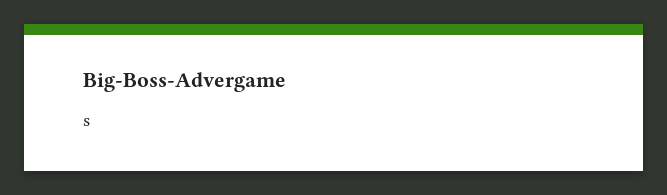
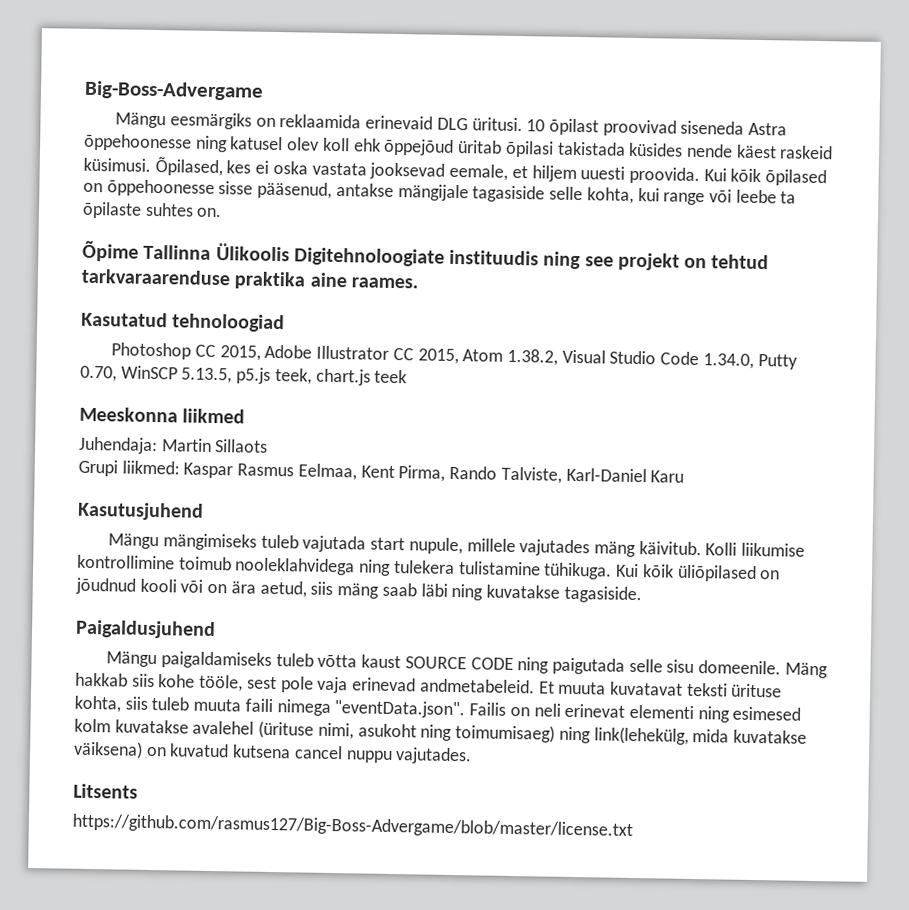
[83,118,90,126] s -> [115,112,788,137] [84,133,834,160] [83,155,828,187] [83,179,797,206] [82,201,223,219] [82,240,770,271] [81,268,418,290] [81,311,286,333] [111,342,798,370] [80,365,408,386] [79,406,246,424] [78,436,269,455] [78,459,685,484] [77,501,204,521] [108,533,806,558] [77,554,781,583] [75,577,642,604] [75,619,216,640] [106,651,828,679] [75,672,783,698] [74,695,802,723] [74,718,807,745] [73,740,473,765] [73,783,138,799] [72,813,633,840] Mängu eesmärgiks on reklaamida erinevaid DLG üritusi. 10 õpilast proovivad siseneda Astra õppehoonesse ning katusel olev koll ehk õppejõud üritab õpilasi takistada küsides nende käest raskeid küsimusi. Õpilased, kes ei oska vastata jooksevad eemale, et hiljem uuesti proovida. Kui kõik õpilased on õppehoonesse sisse pääsenud, antakse mängijale tagasiside selle kohta, kui range või leebe ta õpilaste suhtes on. // Õpime Tallinna Ülikoolis Digitehnoloogiate instituudis ning see projekt on tehtud tarkvaraarenduse praktika aine raames. // Kasutatud tehnoloogiad // Photoshop CC 2015, Adobe Illustrator CC 2015, Atom 1.38.2, Visual Studio Code 1.34.0, Putty 0.70, WinSCP 5.13.5, p5.js teek, chart.js teek // Meeskonna liikmed // Juhendaja: Martin Sillaots // Grupi liikmed: Kaspar Rasmus Eelmaa, Kent Pirma, Rando Talviste, Karl-Daniel Karu // Kasutusjuhend // Mängu mängimiseks tuleb vajutada start nupule, millele vajutades mäng käivitub. Kolli liikumise kontrollimine toimub nooleklahvidega ning tulekera tulistamine tühikuga. Kui kõik üliõpilased on jõudnud kooli või on ära aetud, siis mäng saab läbi ning kuvatakse tagasiside. // Paigaldusjuhend // Mängu paigaldamiseks tuleb võtta kaust SOURCE CODE ning paigutada selle sisu domeenile. Mäng hakkab siis kohe tööle, sest pole vaja erinevad andmetabeleid. Et muuta kuvatavat teksti ürituse kohta, siis tuleb muuta faili nimega "eventData.json". Failis on neli erinevat elementi ning esimesed kolm kuvatakse avalehel (ürituse nimi, asukoht ning toimumisaeg) ning link(lehekülg, mida kuvatakse väiksena) on kuvatud kutsena cancel nuppu vajutades. // Litsents // https://github.com/rasmus127/Big-Boss-Advergame/blob/master/license.txt

